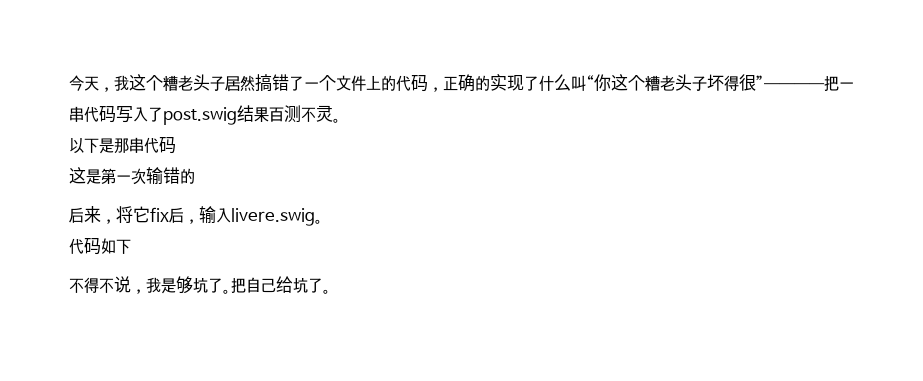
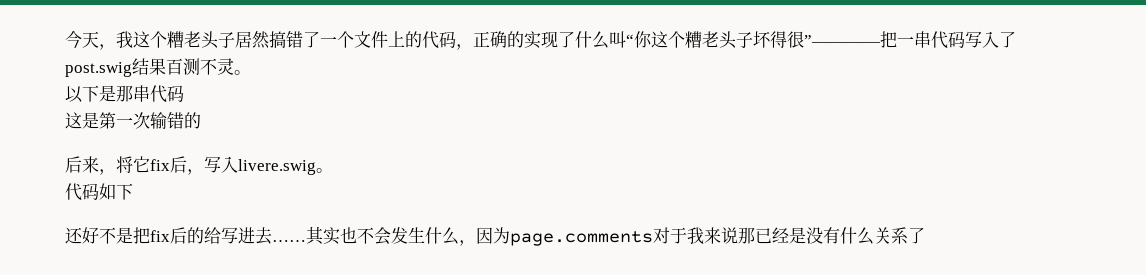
[199,206,216,224] 输 -> [204,156,221,173] 写
[69,276,331,294] 不得不说，我是够坑了。把自己给坑了。 -> [65,226,925,246] 还好不是把fix后的给写进去……其实也不会发生什么，因为page.comments对于我来说那已经是没有什么关系了

